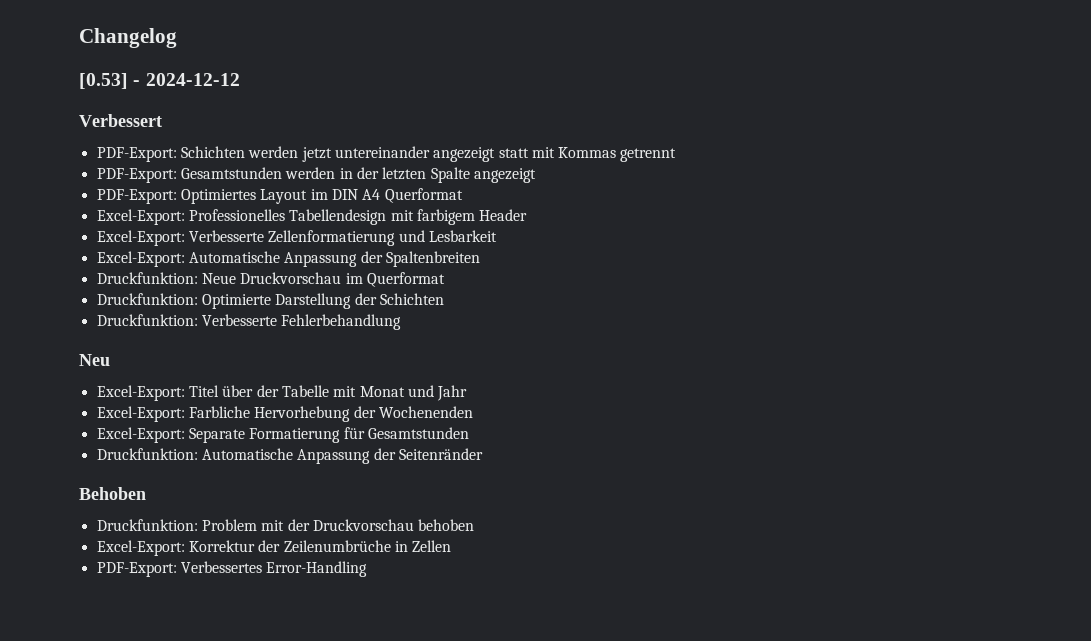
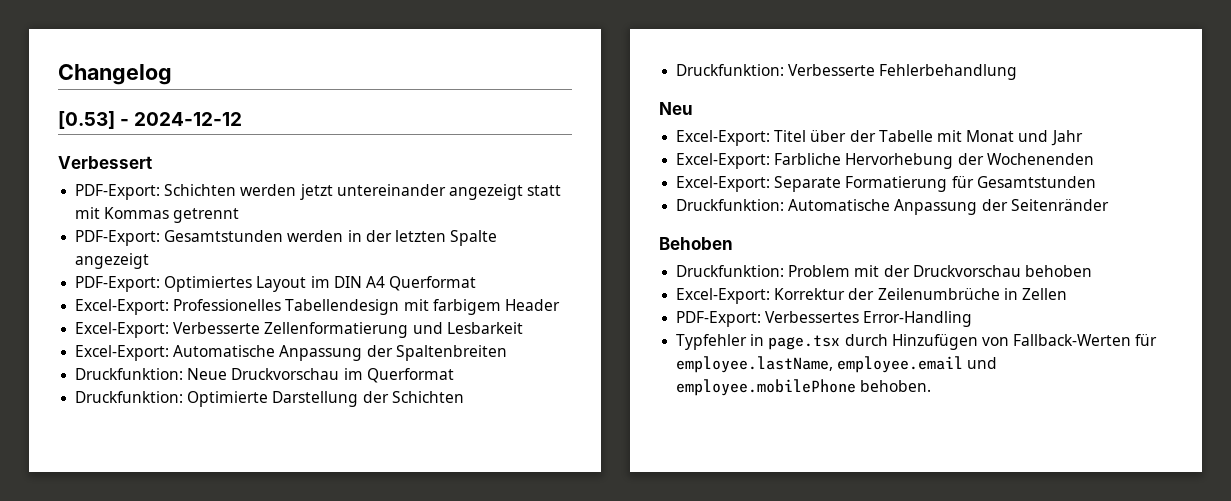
(368, 569) none -> [676,334,1158,350] [676,356,998,373] [676,379,932,396] // Typfehler in page.tsx durch Hinzufügen von Fallback-Werten für employee.lastName, employee.email und employee.mobilePhone behoben.

